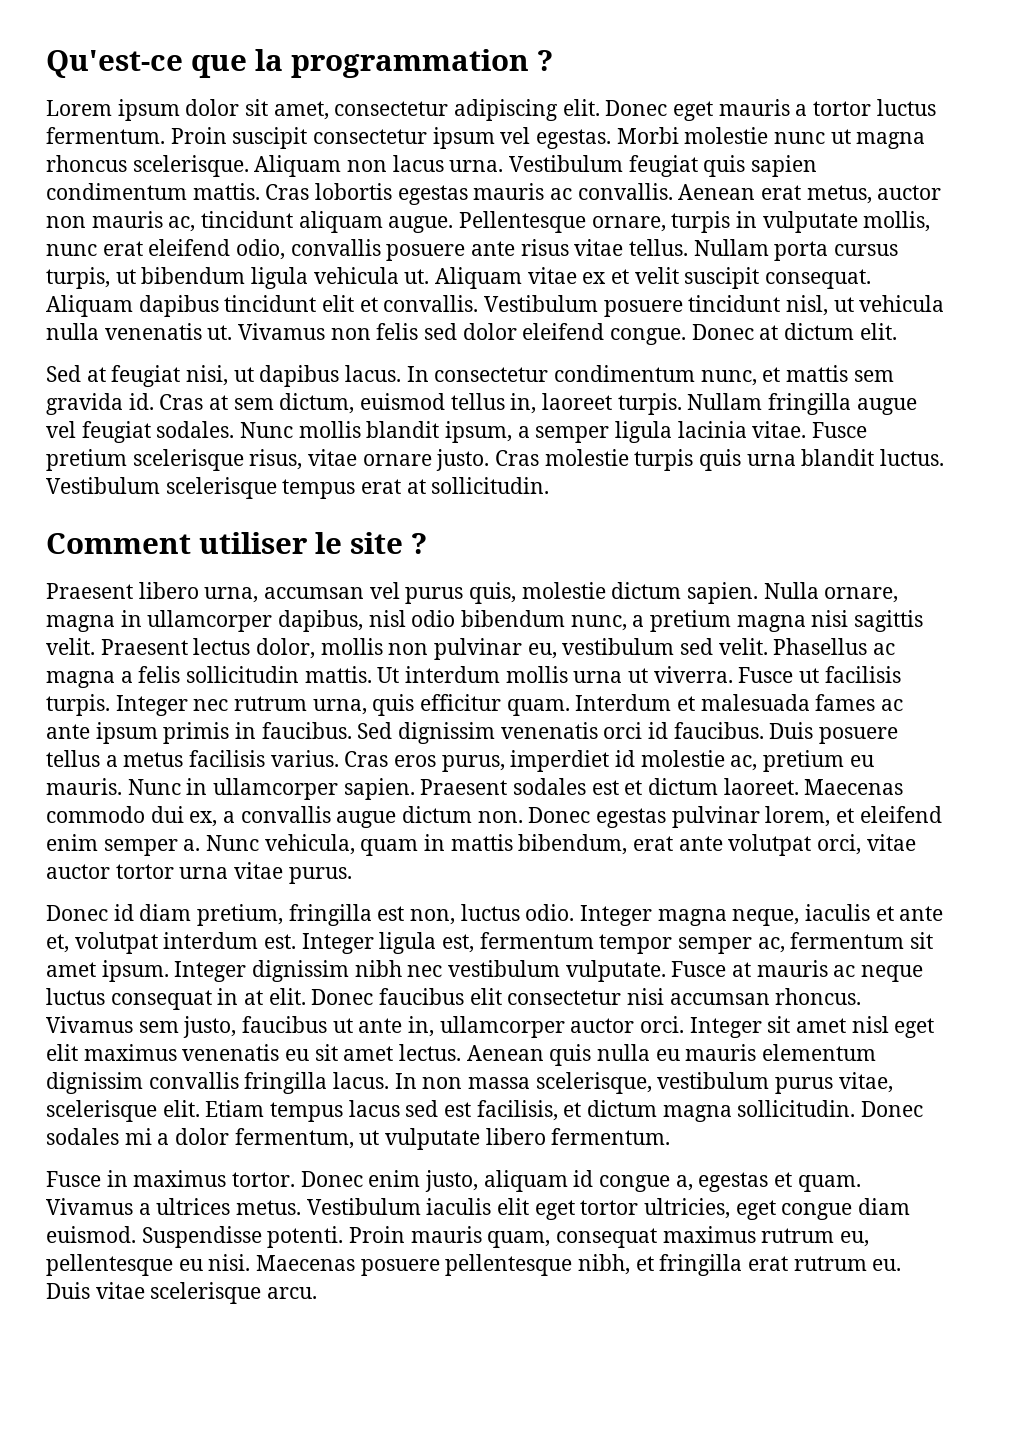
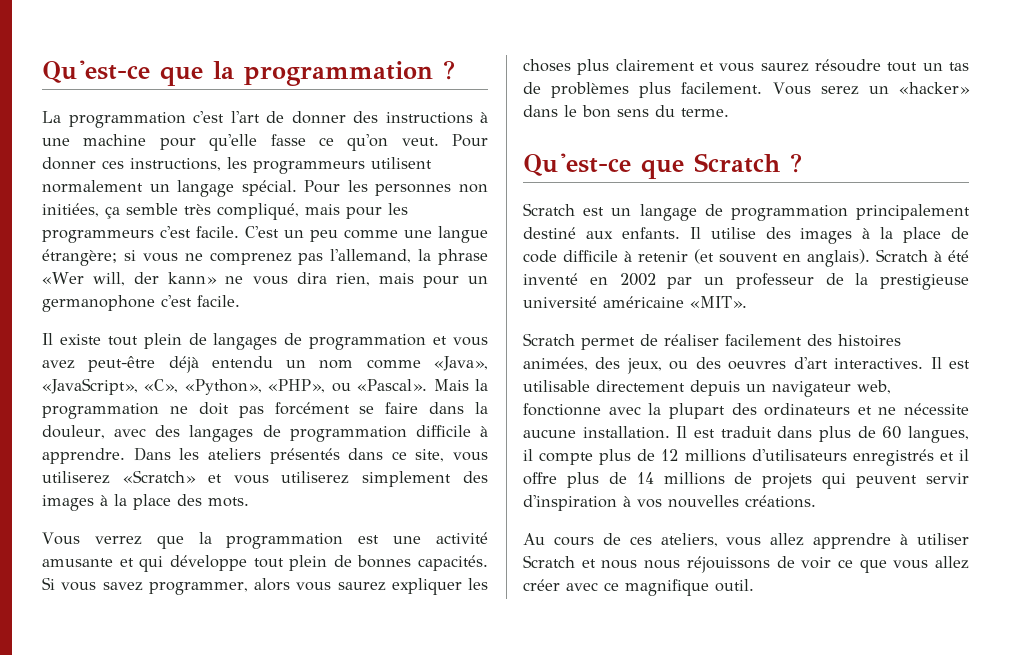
[46,99,936,121] [46,127,926,149] [46,155,818,177] [46,183,942,205] [46,211,931,233] [46,239,899,261] [46,267,872,289] [46,295,945,317] [46,323,897,345] [46,365,894,387] [46,393,917,415] [46,421,868,443] [46,449,945,471] [46,477,550,499] [46,532,427,554] [46,582,899,604] [46,610,924,632] [46,638,896,660] [46,666,901,688] [46,694,904,716] [46,722,899,744] [46,750,874,772] [46,778,904,800] [46,806,942,828] [46,834,916,856] [46,862,352,884] [46,904,944,926] [46,932,934,954] [46,960,924,982] [46,988,862,1010] [46,1016,935,1038] [46,1044,877,1066] [46,1072,893,1094] [46,1100,924,1122] [46,1128,671,1150] [46,1170,861,1192] [46,1198,911,1220] [46,1226,870,1248] [46,1254,902,1276] [46,1282,318,1304] Lorem ipsum dolor sit amet, consectetur adipiscing elit. Donec eget mauris a tortor luctus fermentum. Proin suscipit consectetur ipsum vel egestas. Morbi molestie nunc ut magna rhoncus scelerisque. Aliquam non lacus urna. Vestibulum feugiat quis sapien condimentum mattis. Cras lobortis egestas mauris ac convallis. Aenean erat metus, auctor non mauris ac, tincidunt aliquam augue. Pellentesque ornare, turpis in vulputate mollis, nunc erat eleifend odio, convallis posuere ante risus vitae tellus. Nullam porta cursus turpis, ut bibendum ligula vehicula ut. Aliquam vitae ex et velit suscipit consequat. Aliquam dapibus tincidunt elit et convallis. Vestibulum posuere tincidunt nisl, ut vehicula nulla venenatis ut. Vivamus non felis sed dolor eleifend congue. Donec at dictum elit. // Sed at feugiat nisi, ut dapibus lacus. In consectetur condimentum nunc, et mattis sem gravida id. Cras at sem dictum, euismod tellus in, laoreet turpis. Nullam fringilla augue vel feugiat sodales. Nunc mollis blandit ipsum, a semper ligula lacinia vitae. Fusce pretium scelerisque risus, vitae ornare justo. Cras molestie turpis quis urna blandit luctus. Vestibulum scelerisque tempus erat at sollicitudin. // Comment utiliser le site ? // Praesent libero urna, accumsan vel purus quis, molestie dictum sapien. Nulla ornare, magna in ullamcorper dapibus, nisl odio bibendum nunc, a pretium magna nisi sagittis velit. Praesent lectus dolor, mollis non pulvinar eu, vestibulum sed velit. Phasellus ac magna a felis sollicitudin mattis. Ut interdum mollis urna ut viverra. Fusce ut facilisis turpis. Integer nec rutrum urna, quis efficitur quam. Interdum et malesuada fames ac ante ipsum primis in faucibus. Sed dignissim venenatis orci id faucibus. Duis posuere tellus a metus facilisis varius. Cras eros purus, imperdiet id molestie ac, pretium eu mauris. Nunc in ullamcorper sapien. Praesent sodales est et dictum laoreet. Maecenas commodo dui ex, a convallis augue dictum non. Donec egestas pulvinar lorem, et eleifend enim semper a. Nunc vehicula, quam in mattis bibendum, erat ante volutpat orci, vitae auctor tortor urna vitae purus. // Donec id diam pretium, fringilla est non, luctus odio. Integer magna neque, iaculis et ante et, volutpat interdum est. Integer ligula est, fermentum tempor semper ac, fermentum sit amet ipsum. Integer dignissim nibh nec vestibulum vulputate. Fusce at mauris ac neque luctus consequat in at elit. Donec faucibus elit consectetur nisi accumsan rhoncus. Vivamus sem justo, faucibus ut ante in, ullamcorper auctor orci. Integer sit amet nisl eget elit maximus venenatis eu sit amet lectus. Aenean quis nulla eu mauris elementum dignissim convallis fringilla lacus. In non massa scelerisque, vestibulum purus vitae, scelerisque elit. Etiam tempus lacus sed est facilisis, et dictum magna sollicitudin. Donec sodales mi a dolor fermentum, ut vulputate libero fermentum. // Fusce in maximus tortor. Donec enim justo, aliquam id congue a, egestas et quam. Vivamus a ultrices metus. Vestibulum iaculis elit eget tortor ultricies, eget congue diam euismod. Suspendisse potenti. Proin mauris quam, consequat maximus rutrum eu, pellentesque eu nisi. Maecenas posuere pellentesque nibh, et fringilla erat rutrum eu. Duis vitae scelerisque arcu. -> [42,111,488,128] [42,134,488,151] [42,157,432,174] [42,180,488,197] [42,203,408,220] [42,226,488,243] [42,249,488,266] [42,272,488,288] [42,295,240,312] [42,333,489,350] [42,356,488,373] [42,378,489,395] [42,402,488,419] [42,425,488,442] [42,447,488,464] [42,470,488,487] [42,494,249,511] [42,532,488,549] [42,555,488,572] [42,577,488,595] [523,59,969,75] [523,82,970,98] [523,105,729,118] [523,153,802,179] [523,203,970,221] [523,227,969,244] [523,249,969,267] [523,273,969,290] [523,296,747,308] [523,333,901,350] [523,357,971,374] [523,380,891,397] [523,403,969,419] [523,426,969,443] [523,449,969,466] [523,472,969,489] [523,495,816,511] [523,533,969,549] [523,555,969,573] [523,579,754,596] La programmation c'est l'art de donner des instructions à une machine pour qu'elle fasse ce qu'on veut. Pour donner ces instructions, les programmeurs utilisent normalement un langage spécial. Pour les personnes non initiées, ça semble très compliqué, mais pour les programmeurs c'est facile. C'est un peu comme une langue étrangère; si vous ne comprenez pas l'allemand, la phrase «Wer will, der kann» ne vous dira rien, mais pour un germanophone c'est facile. // Il existe tout plein de langages de programmation et vous avez peut-être déjà entendu un nom comme «Java», «JavaScript», «C», «Python», «PHP», ou «Pascal». Mais la programmation ne doit pas forcément se faire dans la douleur, avec des langages de programmation difficile à apprendre. Dans les ateliers présentés dans ce site, vous utiliserez «Scratch» et vous utiliserez simplement des images à la place des mots. // Vous verrez que la programmation est une activité amusante et qui développe tout plein de bonnes capacités. Si vous savez programmer, alors vous saurez expliquer les choses plus clairement et vous saurez résoudre tout un tas de problèmes plus facilement. Vous serez un «hacker» dans le bon sens du terme. // Qu'est-ce que Scratch ? // Scratch est un langage de programmation principalement destiné aux enfants. Il utilise des images à la place de code difficile à retenir (et souvent en anglais). Scratch à été inventé en 2002 par un professeur de la prestigieuse université américaine «MIT». // Scratch permet de réaliser facilement des histoires animées, des jeux, ou des oeuvres d'art interactives. Il est utilisable directement depuis un navigateur web, fonctionne avec la plupart des ordinateurs et ne nécessite aucune installation. Il est traduit dans plus de 60 langues, il compte plus de 12 millions d'utilisateurs enregistrés et il offre plus de 14 millions de projets qui peuvent servir d'inspiration à vos nouvelles créations. // Au cours de ces ateliers, vous allez apprendre à utiliser Scratch et nous nous réjouissons de voir ce que vous allez créer avec ce magnifique outil.

